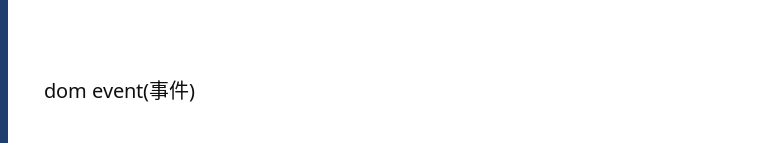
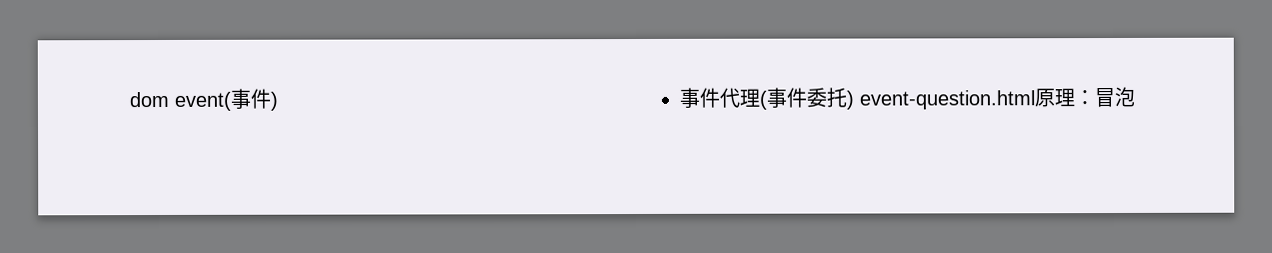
(196, 93) none -> [679,86,1135,110] // 事件代理(事件委托) event-question.html原理：冒泡

